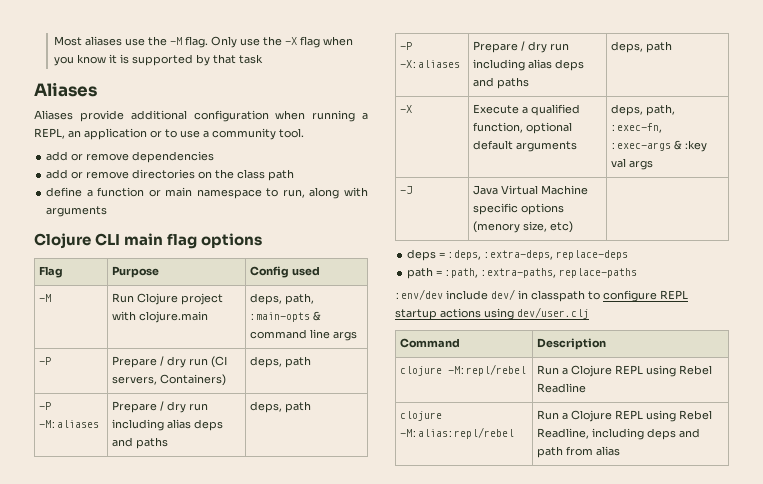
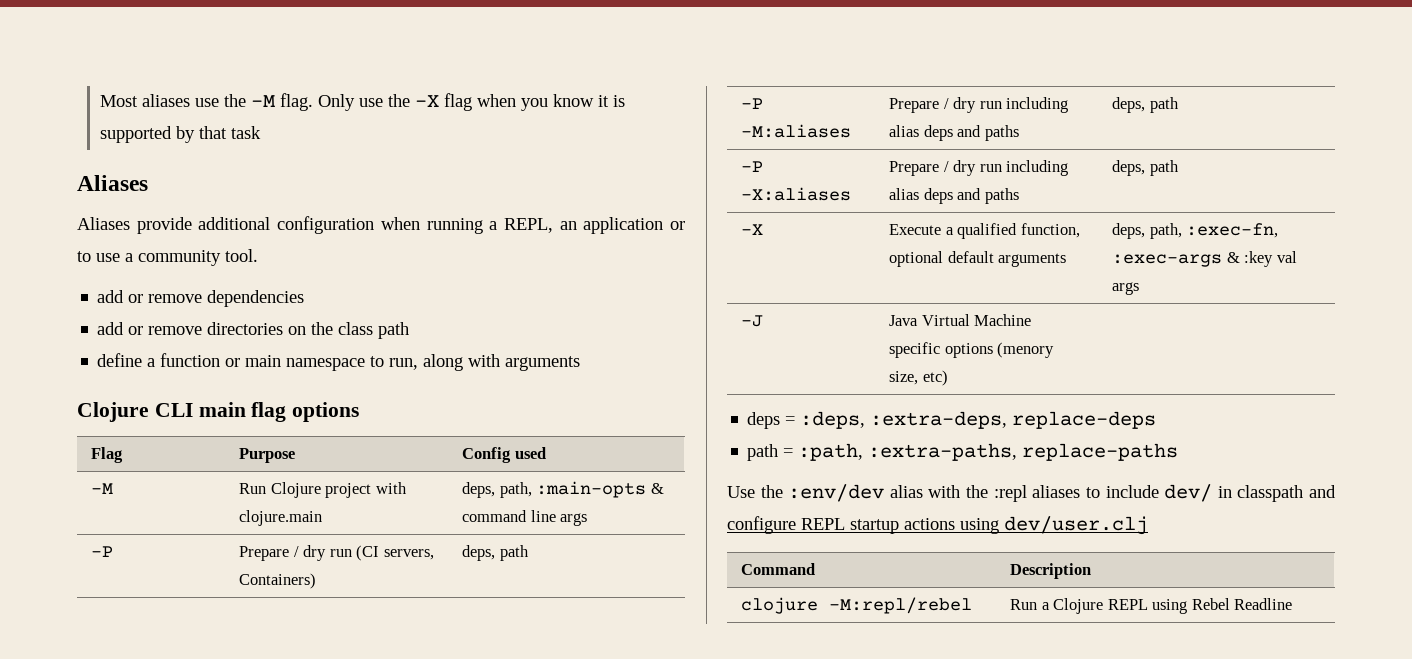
[395,289,443,300] :env/dev -> [727,484,1100,502] Use the :env/dev alias with the :repl aliases to
[588,291,600,300] to -> [1309,485,1337,498] and
[399,411,442,421] [399,427,514,439] [536,410,712,422] [536,428,700,440] [536,446,620,458] // clojure -M:alias:repl/rebel | Run a Clojure REPL using Rebel Readline, including deps and path from alias -> (1293, 604) none

